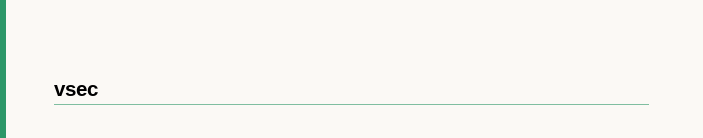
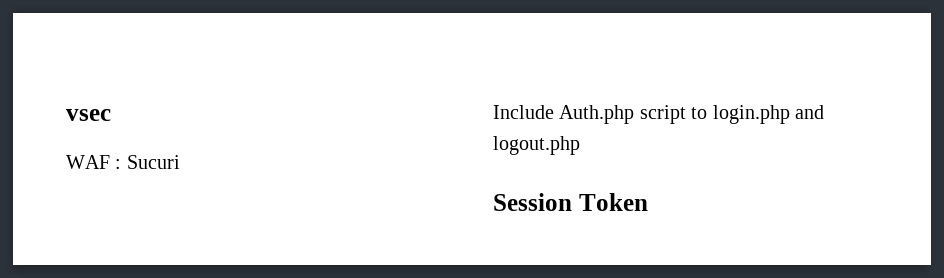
(98, 90) none -> [66,155,180,169] [493,105,824,124] [493,136,580,155] [493,193,648,211] // WAF : Sucuri // Include Auth.php script to login.php and logout.php // Session Token

